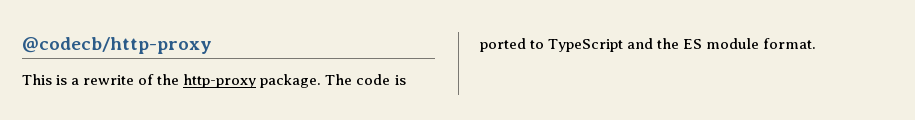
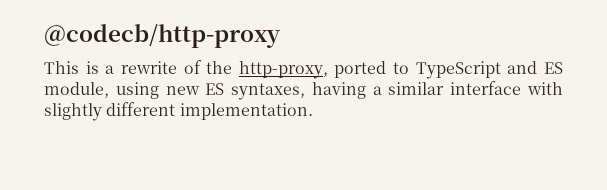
[183,74,406,88] [480,38,817,52] http-proxy package. The code is ported to TypeScript and the ES module format. -> [238,61,563,79] [44,81,563,100] [44,102,313,121] http-proxy, ported to TypeScript and ES module, using new ES syntaxes, having a similar interface with slightly different implementation.

